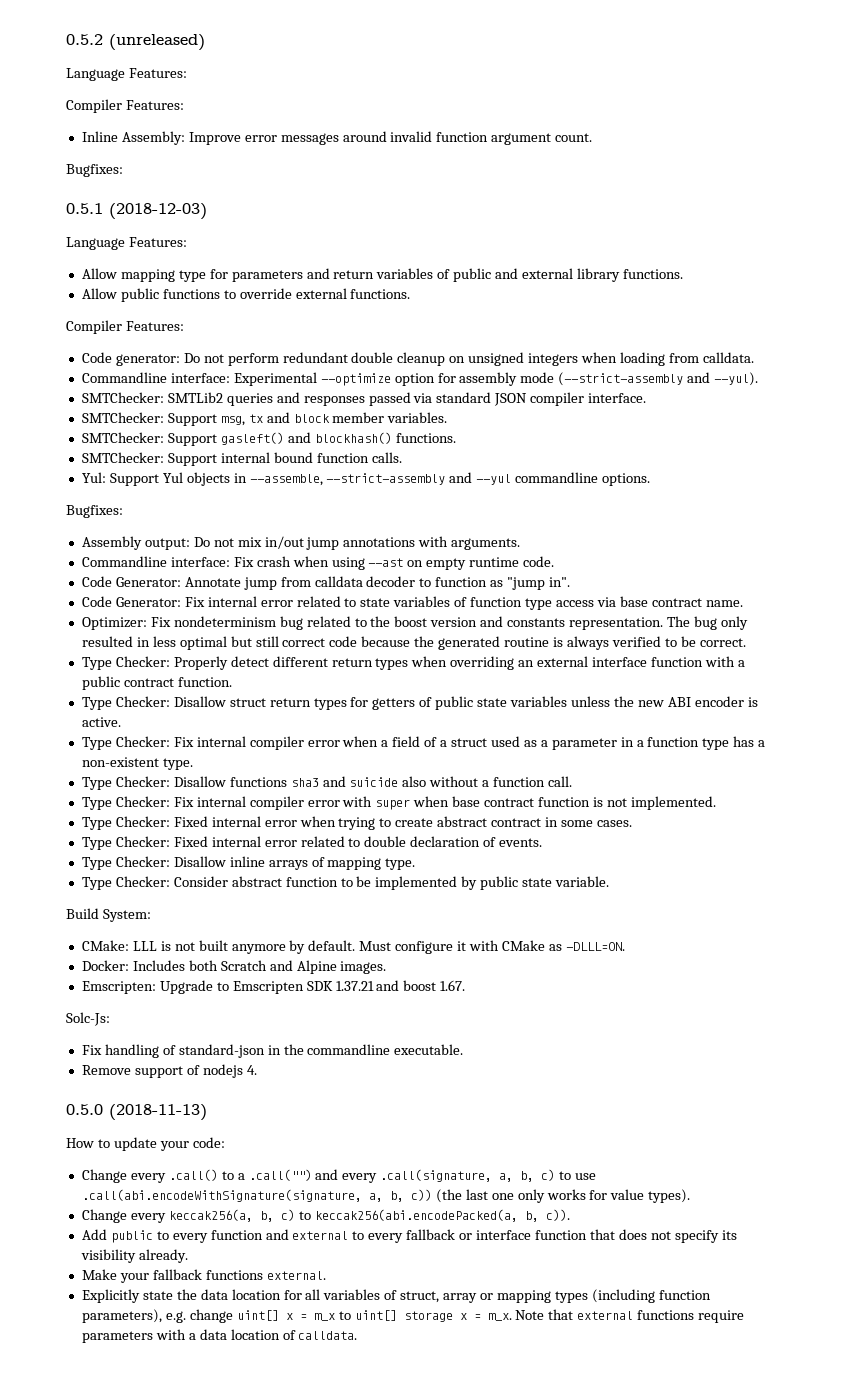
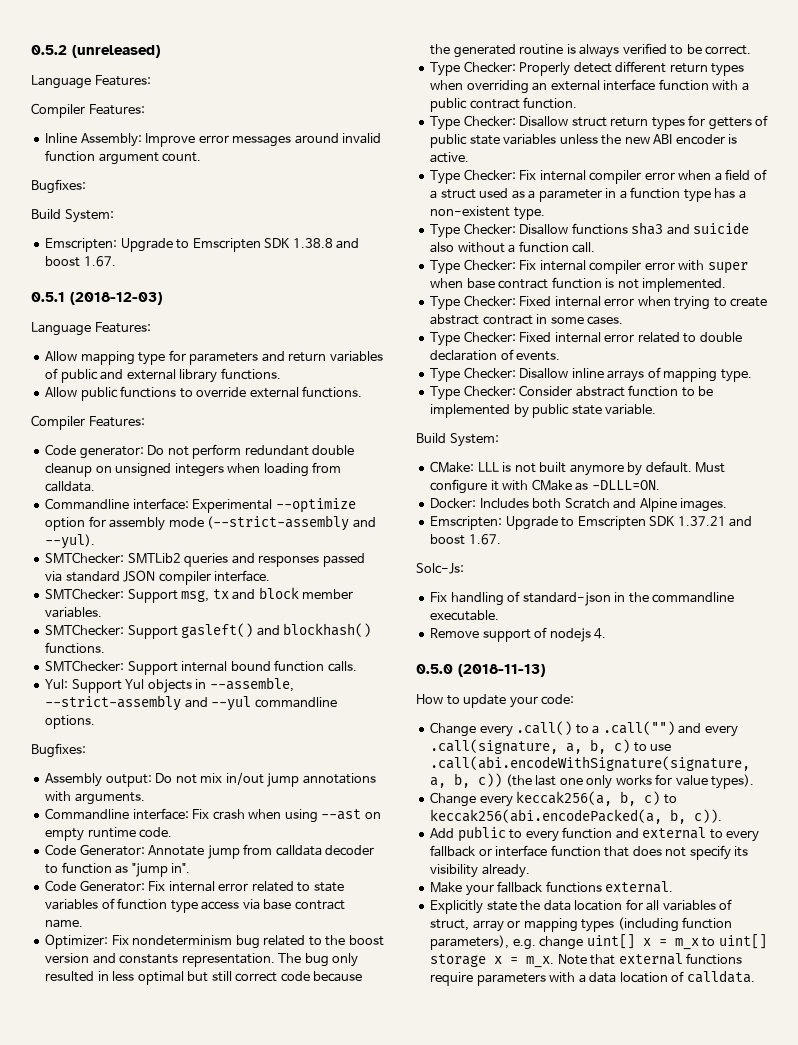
(123, 170) none -> [31,209,114,223] [45,238,360,252] [45,256,116,267] // Build System: // Emscripten: Upgrade to Emscripten SDK 1.38.8 and boost 1.67.

